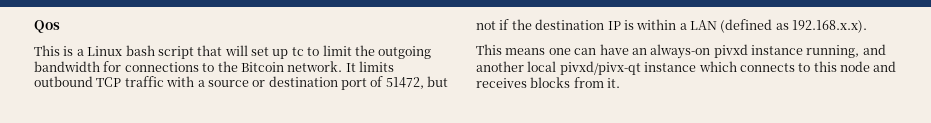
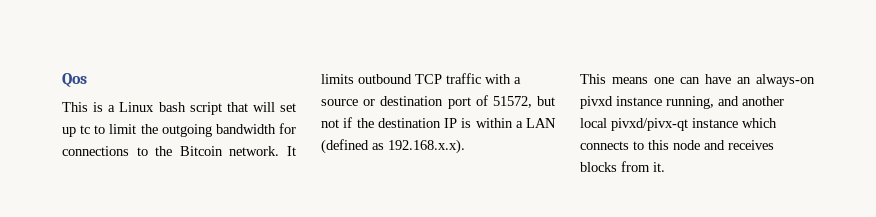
[385,77,424,89] 51472, -> [492,96,532,108] 51572,

